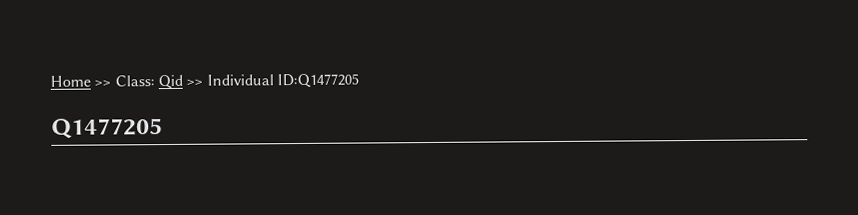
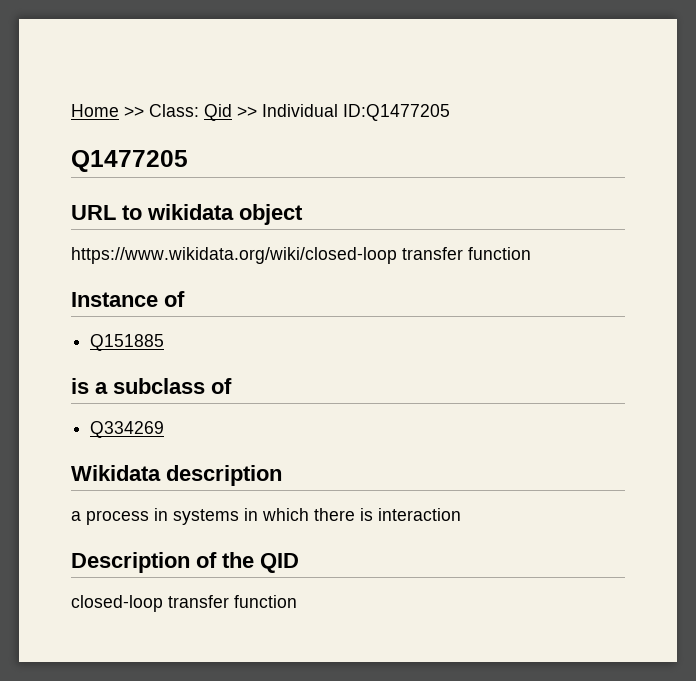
(163, 128) none -> [71,204,303,225] [71,247,531,264] [71,291,185,307] [90,334,165,351] [71,378,232,394] [90,421,165,438] [71,465,282,486] [71,508,461,525] [71,552,299,573] [71,595,297,612] // URL to wikidata object // https://www.wikidata.org/wiki/closed-loop transfer function // Instance of // Q151885 // is a subclass of // Q334269 // Wikidata description // a process in systems in which there is interaction // Description of the QID // closed-loop transfer function

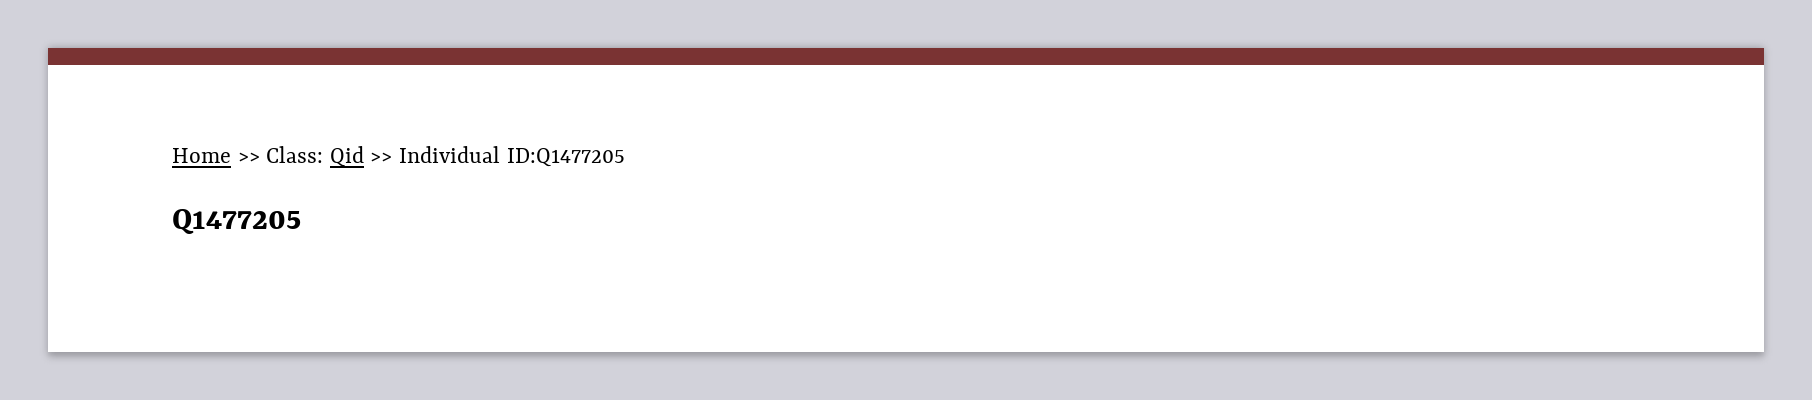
[71,204,303,225] [71,247,531,264] [71,291,185,307] [90,334,165,351] [71,378,232,394] [90,421,165,438] [71,465,282,486] [71,508,461,525] [71,552,299,573] [71,595,297,612] // URL to wikidata object // https://www.wikidata.org/wiki/closed-loop transfer function // Instance of // Q151885 // is a subclass of // Q334269 // Wikidata description // a process in systems in which there is interaction // Description of the QID // closed-loop transfer function -> (301, 221) none

